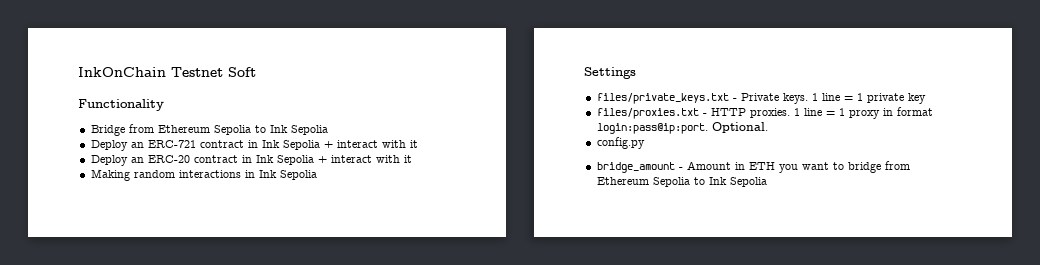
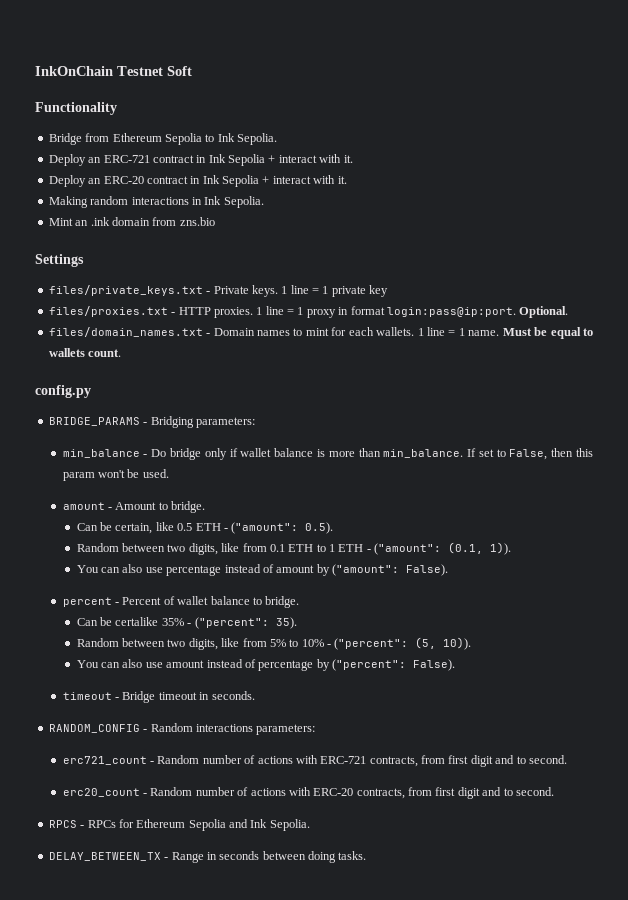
[290,125,328,135] Sepolia -> [237,133,277,145] Sepolia.
[409,140,418,148] it -> [343,155,353,163] it.
[403,155,412,163] it -> [337,176,347,184] it.
[279,170,317,180] Sepolia -> [223,196,264,208] [48,217,215,226] Sepolia. // Mint an .ink domain from zns.bio
[596,137,645,149] [596,161,910,173] [596,177,767,187] config.py // bridge_amount - Amount in ETH you want to bridge from Ethereum Sepolia to Ink Sepolia -> [48,327,593,339] [48,348,122,357] [35,385,91,398] [48,416,255,428] [62,448,593,460] [62,469,169,481] [62,501,206,513] [76,522,334,534] [76,542,512,555] [76,564,448,576] [62,596,300,608] [76,617,297,629] [76,637,472,650] [76,659,455,671] [62,691,255,703] [48,723,316,735] [62,755,567,767] [62,787,554,799] [48,819,310,831] [48,851,367,863] files/domain_names.txt - Domain names to mint for each wallets. 1 line = 1 name. Must be equal to wallets count. // config.py // BRIDGE_PARAMS - Bridging parameters: // min_balance - Do bridge only if wallet balance is more than min_balance. If set to False, then this param won't be used. // amount - Amount to bridge. // Can be certain, like 0.5 ETH - ("amount": 0.5). // Random between two digits, like from 0.1 ETH to 1 ETH - ("amount": (0.1, 1)). // You can also use percentage instead of amount by ("amount": False). // percent - Percent of wallet balance to bridge. // Can be certalike 35% - ("percent": 35). // Random between two digits, like from 5% to 10% - ("percent": (5, 10)). // You can also use amount instead of percentage by ("percent": False). // timeout - Bridge timeout in seconds. // RANDOM_CONFIG - Random interactions parameters: // erc721_count - Random number of actions with ERC-721 contracts, from first digit and to second. // erc20_count - Random number of actions with ERC-20 contracts, from first digit and to second. // RPCS - RPCs for Ethereum Sepolia and Ink Sepolia. // DELAY_BETWEEN_TX - Range in seconds between doing tasks.

